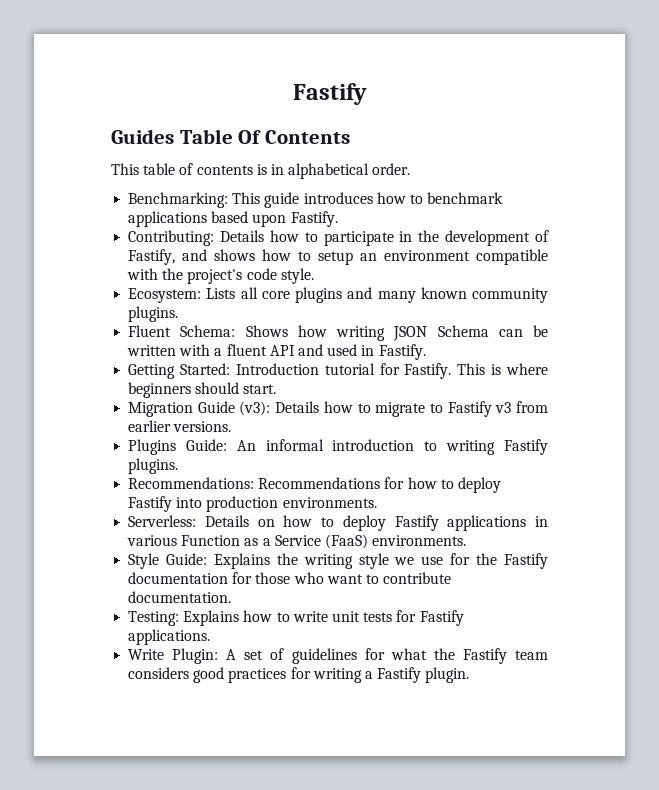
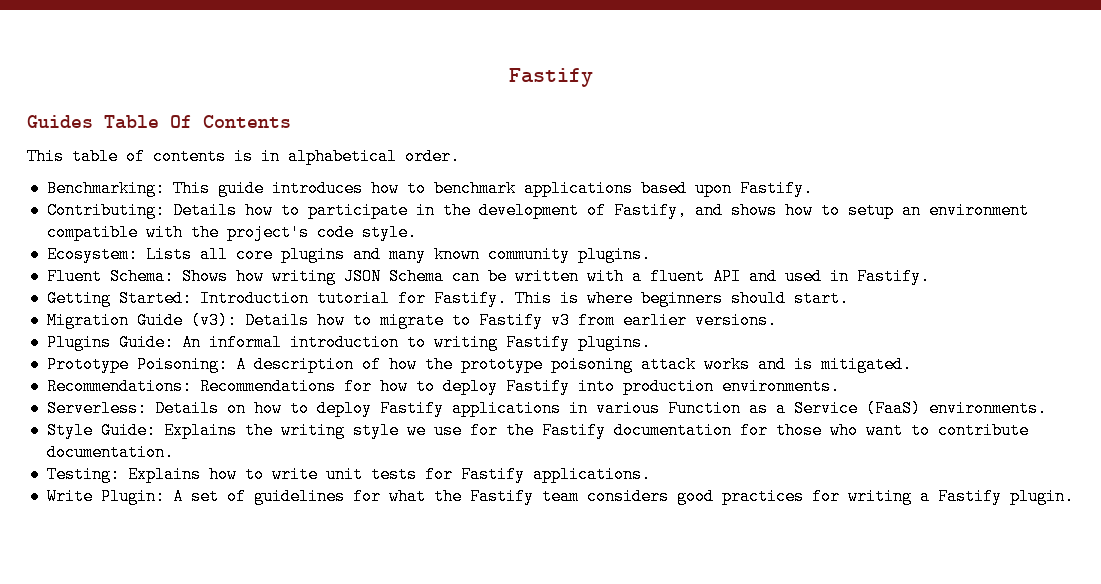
(179, 466) none -> [46,356,912,373] // Prototype Poisoning: A description of how the prototype poisoning attack works and is mitigated.

